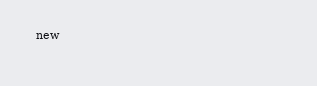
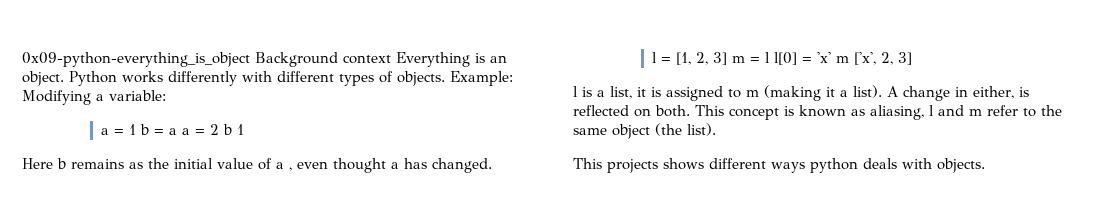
[36,33,60,39] new -> [22,52,507,67] [22,71,513,86] [22,90,166,105] [100,124,244,135] [22,158,492,173] [651,52,912,65] [573,85,1029,101] [573,105,1062,120] [573,123,716,139] [573,158,985,173] 0x09-python-everything_is_object Background context Everything is an object. Python works differently with different types of objects. Example: Modifying a variable: // a = 1 b = a a = 2 b 1 // Here b remains as the initial value of a , even thought a has changed. // l = [1, 2, 3] m = l l[0] = 'x' m ['x', 2, 3] // l is a list, it is assigned to m (making it a list). A change in either, is reflected on both. This concept is known as aliasing, l and m refer to the same object (the list). // This projects shows different ways python deals with objects.

